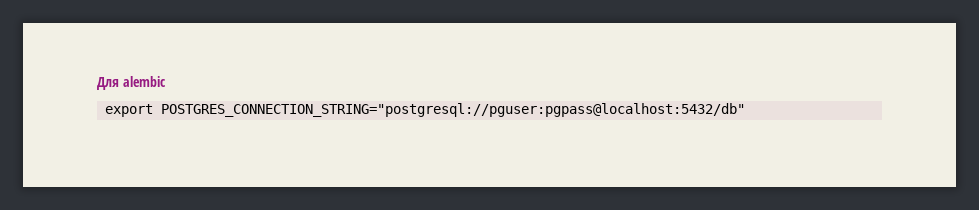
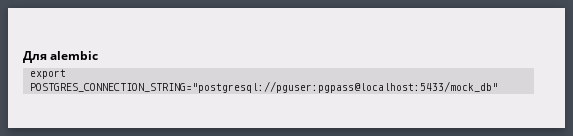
[161,103,746,117] POSTGRES_CONNECTION_STRING="postgresql://pguser:pgpass@localhost:5432/db" -> [29,81,498,93] POSTGRES_CONNECTION_STRING="postgresql://pguser:pgpass@localhost:5433/mock_db"

